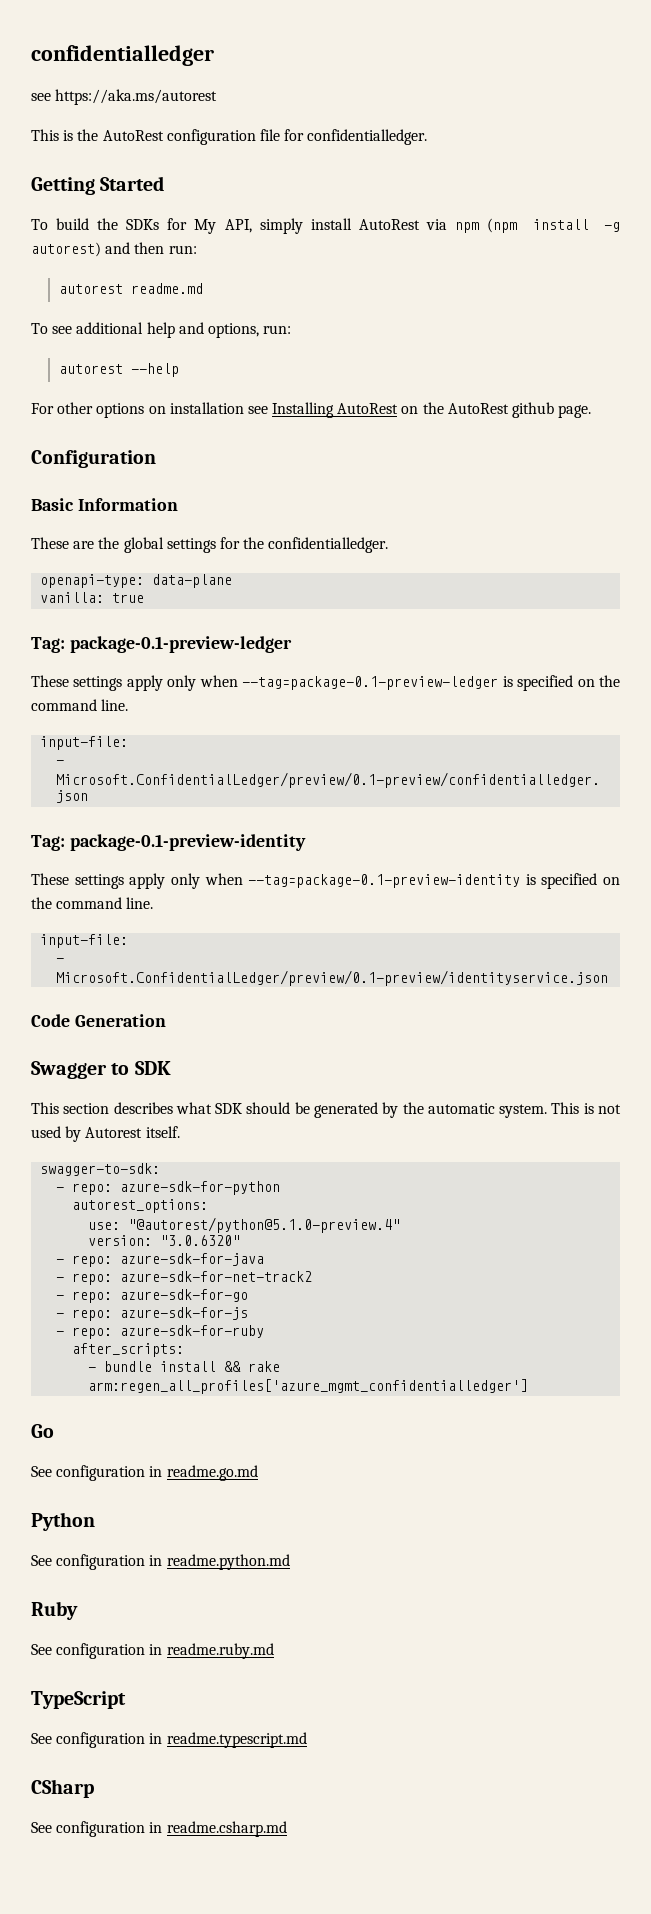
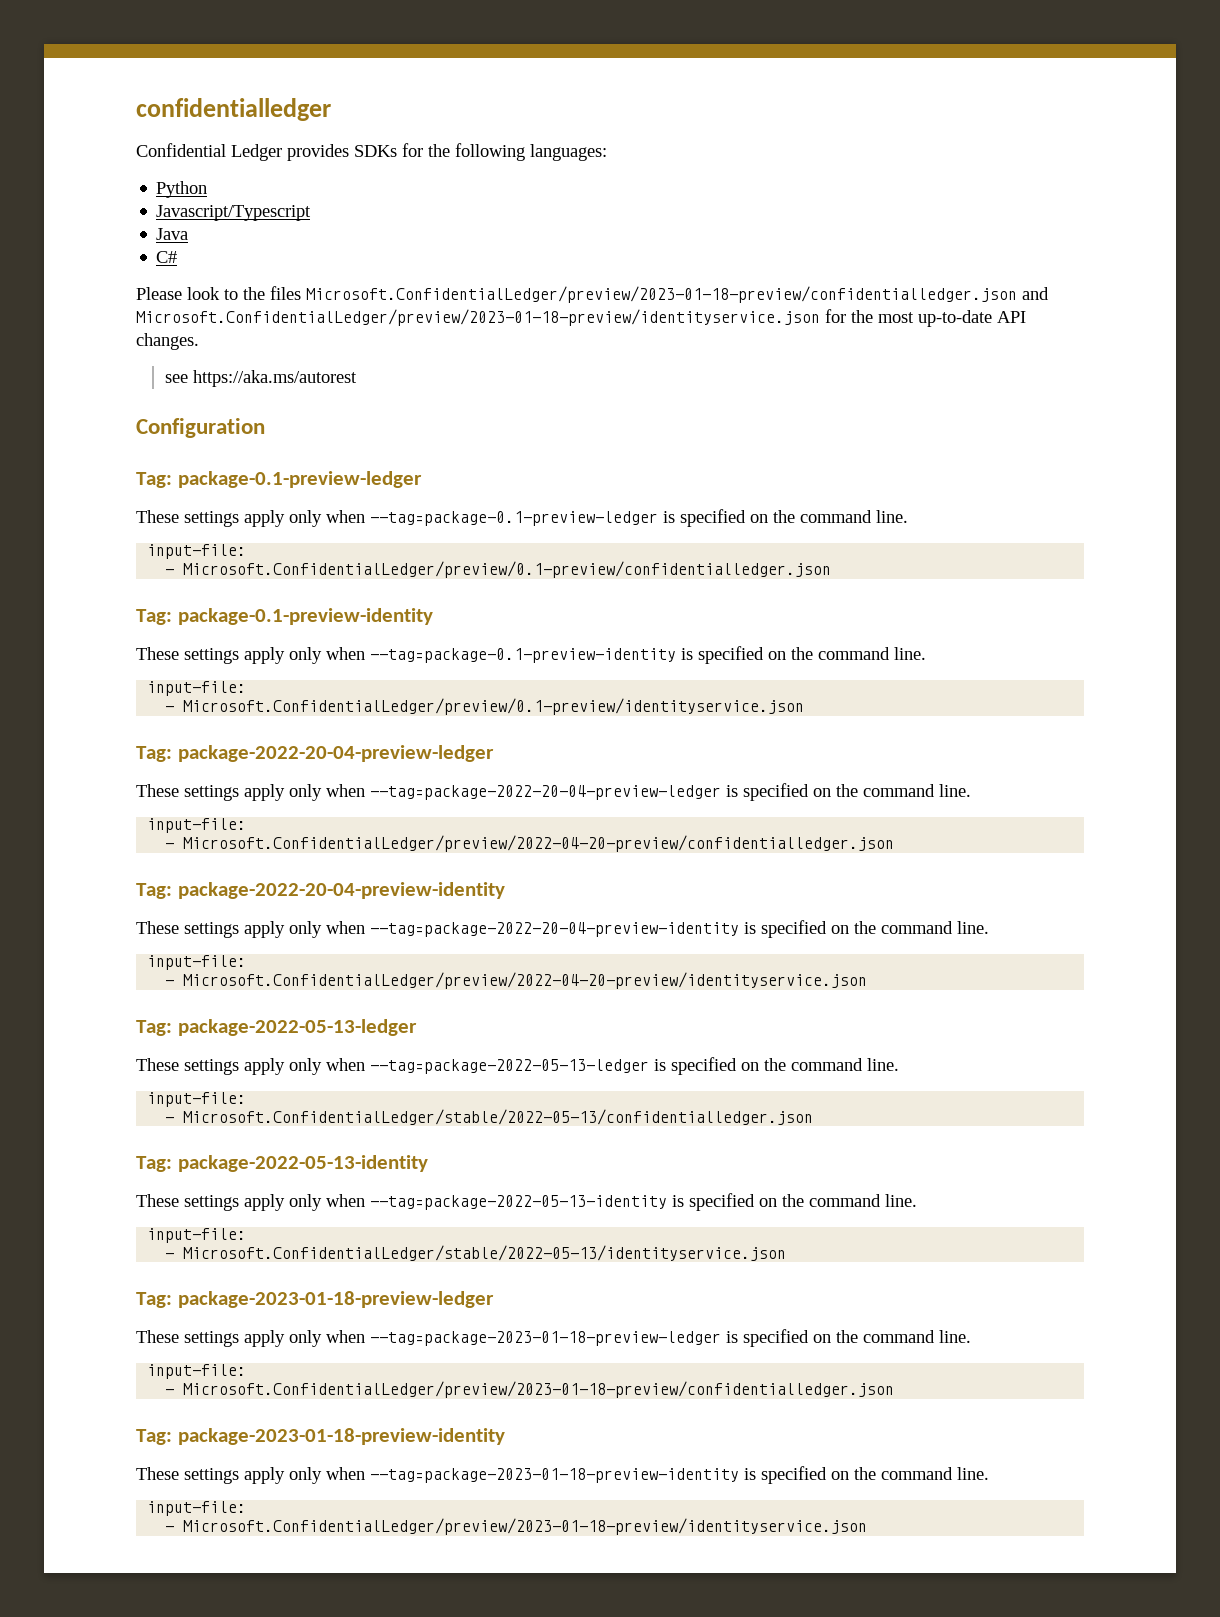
[31,89,218,105] [31,129,428,145] [31,176,165,195] [31,218,620,234] [31,242,197,257] [59,283,204,294] [31,322,292,338] [59,363,180,377] [31,402,592,418] [31,450,156,468] [31,498,178,511] [31,537,389,553] [40,574,233,588] [40,592,145,603] see https://aka.ms/autorest // This is the AutoRest configuration file for confidentialledger. // Getting Started // To build the SDKs for My API, simply install AutoRest via npm (npm install -g autorest) and then run: // autorest readme.md // To see additional help and options, run: // autorest --help // For other options on installation see Installing AutoRest on the AutoRest github page. // Configuration // Basic Information // These are the global settings for the confidentialledger. // openapi-type: data-plane // vanilla: true -> [136,143,607,161] [156,181,208,198] [156,205,312,221] [156,228,189,240] [156,251,178,263] [136,286,1049,303] [136,309,1026,327] [136,333,199,350] [164,370,357,387] [136,418,265,438] Confidential Ledger provides SDKs for the following languages: // Python // Javascript/Typescript // Java // C# // Please look to the files Microsoft.ConfidentialLedger/preview/2023-01-18-preview/confidentialledger.json and Microsoft.ConfidentialLedger/preview/2023-01-18-preview/identityservice.json for the most up-to-date API changes. // see https://aka.ms/autorest // Configuration
[31,1014,166,1027] [31,1061,171,1079] [31,1102,622,1118] [31,1126,180,1142] [40,1163,161,1176] [56,1181,281,1195] [72,1199,209,1213] [88,1217,401,1233] [88,1235,241,1246] [56,1253,265,1267] [56,1271,313,1285] [56,1289,249,1303] [56,1307,249,1321] [56,1325,265,1339] [72,1343,185,1357] [88,1361,281,1372] [88,1379,529,1394] [31,1424,54,1438] [31,1465,258,1481] [31,1512,95,1531] [31,1554,290,1570] [31,1601,78,1620] [31,1643,274,1659] [31,1691,126,1709] [31,1732,307,1748] [31,1779,94,1798] [31,1821,287,1837] Code Generation // Swagger to SDK // This section describes what SDK should be generated by the automatic system. This is not used by Autorest itself. // swagger-to-sdk: // - repo: azure-sdk-for-python // autorest_options: // use: "@autorest/python@5.1.0-preview.4" // version: "3.0.6320" // - repo: azure-sdk-for-java // - repo: azure-sdk-for-net-track2 // - repo: azure-sdk-for-go // - repo: azure-sdk-for-js // - repo: azure-sdk-for-ruby // after_scripts: // - bundle install && rake arm:regen_all_profiles['azure_mgmt_confidentialledger'] // Go // See configuration in readme.go.md // Python // See configuration in readme.python.md // Ruby // See configuration in readme.ruby.md // TypeScript // See configuration in readme.typescript.md // CSharp // See configuration in readme.csharp.md -> [136,745,494,762] [136,783,971,801] [147,818,247,833] [165,835,895,852] [136,882,505,899] [136,920,989,938] [147,955,247,970] [165,972,868,989] [136,1019,417,1036] [136,1057,899,1075] [147,1092,247,1107] [165,1109,814,1125] [136,1155,428,1172] [136,1193,917,1211] [147,1228,247,1243] [165,1245,787,1261] [136,1291,494,1308] [136,1329,971,1347] [147,1364,247,1379] [165,1381,895,1398] [136,1428,505,1445] [136,1466,989,1484] [147,1501,247,1516] [165,1518,868,1535] Tag: package-2022-20-04-preview-ledger // These settings apply only when --tag=package-2022-20-04-preview-ledger is specified on the command line. // input-file: // - Microsoft.ConfidentialLedger/preview/2022-04-20-preview/confidentialledger.json // Tag: package-2022-20-04-preview-identity // These settings apply only when --tag=package-2022-20-04-preview-identity is specified on the command line. // input-file: // - Microsoft.ConfidentialLedger/preview/2022-04-20-preview/identityservice.json // Tag: package-2022-05-13-ledger // These settings apply only when --tag=package-2022-05-13-ledger is specified on the command line. // input-file: // - Microsoft.ConfidentialLedger/stable/2022-05-13/confidentialledger.json // Tag: package-2022-05-13-identity // These settings apply only when --tag=package-2022-05-13-identity is specified on the command line. // input-file: // - Microsoft.ConfidentialLedger/stable/2022-05-13/identityservice.json // Tag: package-2023-01-18-preview-ledger // These settings apply only when --tag=package-2023-01-18-preview-ledger is specified on the command line. // input-file: // - Microsoft.ConfidentialLedger/preview/2023-01-18-preview/confidentialledger.json // Tag: package-2023-01-18-preview-identity // These settings apply only when --tag=package-2023-01-18-preview-identity is specified on the command line. // input-file: // - Microsoft.ConfidentialLedger/preview/2023-01-18-preview/identityservice.json

